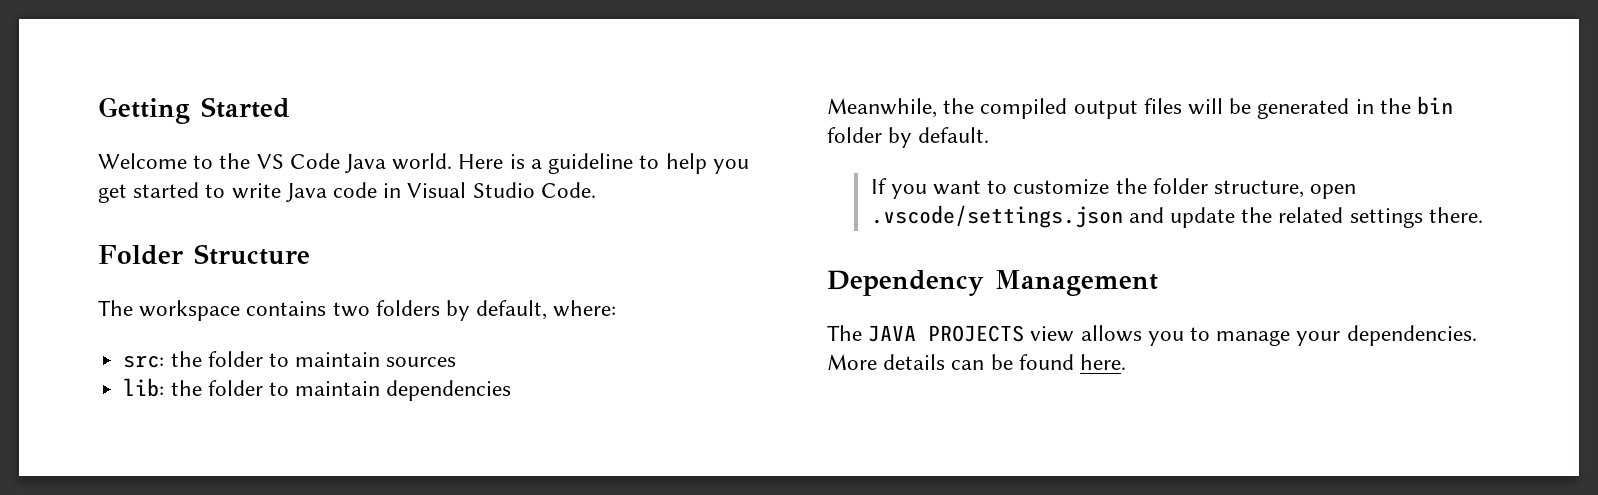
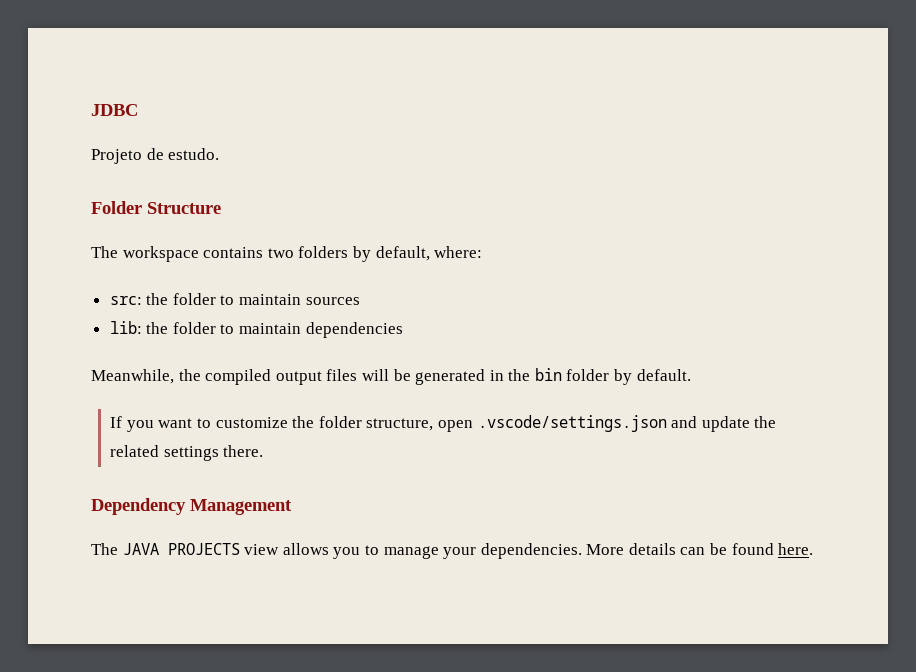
[98,97,290,124] [98,153,749,174] [98,182,596,203] Getting Started // Welcome to the VS Code Java world. Here is a guideline to help you get started to write Java code in Visual Studio Code. -> [91,104,138,116] [91,148,220,164] JDBC // Projeto de estudo.

